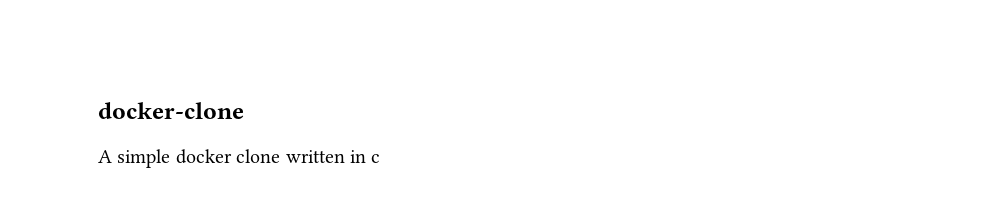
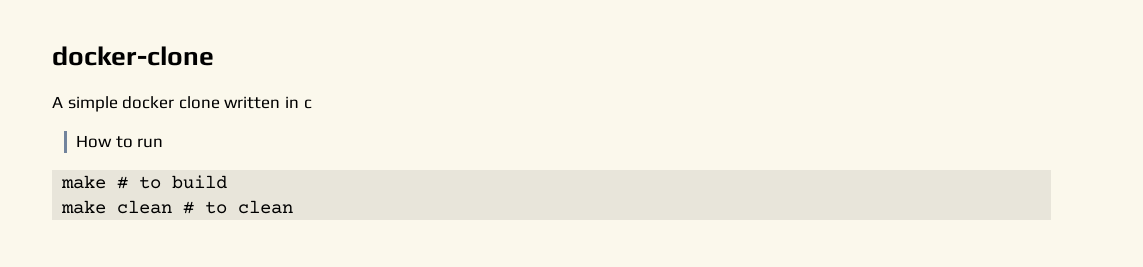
(381, 158) none -> [76,135,164,148] [61,175,228,189] [61,200,294,214] // How to run // make # to build // make clean # to clean

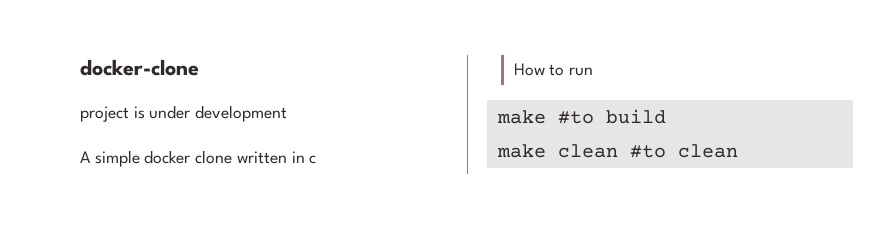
(214, 56) none -> [80,105,288,122] // project is under development
[117,176,162,189] # to -> [557,111,594,124] #to
[183,201,228,214] # to -> [629,145,666,158] #to

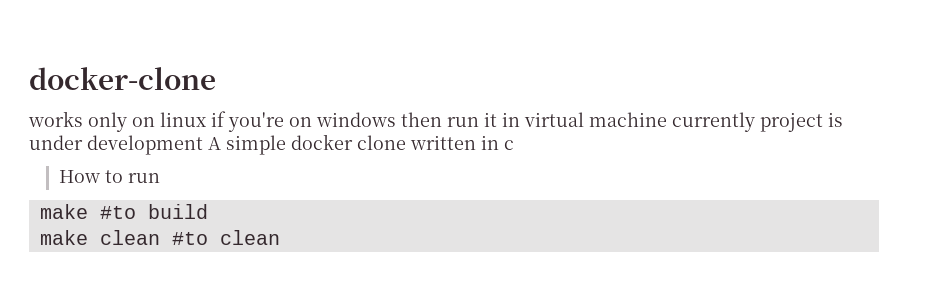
(199, 67) none -> [28,111,755,132] works only on linux if you're on windows then run it in virtual machine currently
(288, 113) // -> (203, 145) none

